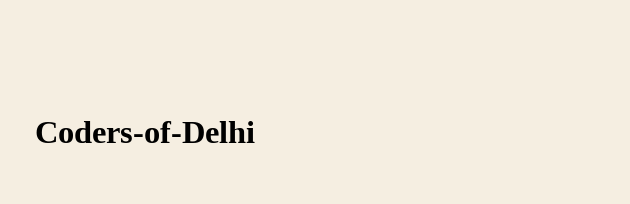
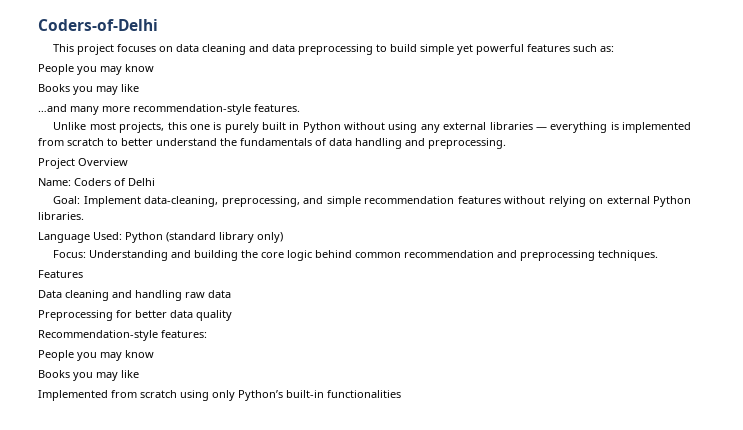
(255, 132) none -> [53,44,615,55] [38,64,154,75] [38,84,139,95] [38,104,300,115] [53,122,691,133] [38,138,506,149] [38,158,128,169] [38,178,155,186] [53,196,692,207] [38,212,84,220] [38,232,283,243] [53,250,659,261] [38,270,83,278] [38,290,231,301] [38,310,232,321] [38,330,207,341] [38,350,154,361] [38,370,139,381] [38,390,401,401] // This project focuses on data cleaning and data preprocessing to build simple yet powerful features such as: // People you may know // Books you may like // …and many more recommendation-style features. // Unlike most projects, this one is purely built in Python without using any external libraries — everything is implemented from scratch to better understand the fundamentals of data handling and preprocessing. // Project Overview // Name: Coders of Delhi // Goal: Implement data-cleaning, preprocessing, and simple recommendation features without relying on external Python libraries. // Language Used: Python (standard library only) // Focus: Understanding and building the core logic behind common recommendation and preprocessing techniques. // Features // Data cleaning and handling raw data // Preprocessing for better data quality // Recommendation-style features: // People you may know // Books you may like // Implemented from scratch using only Python’s built-in functionalities

